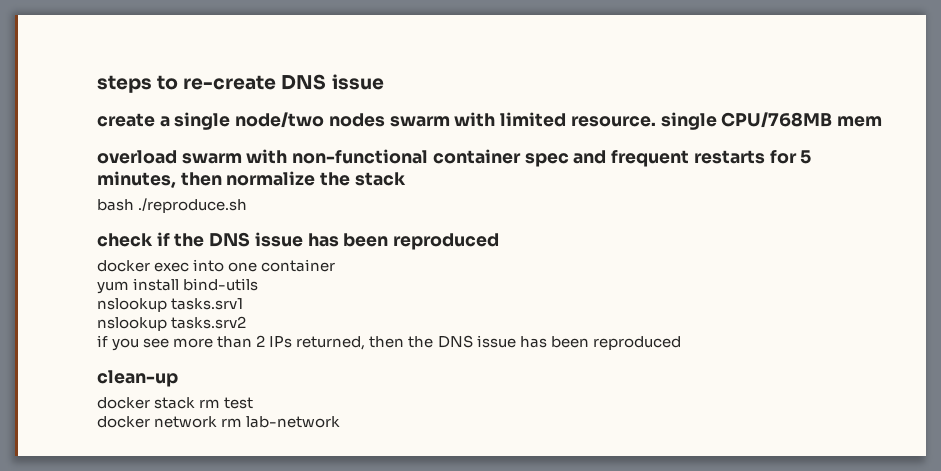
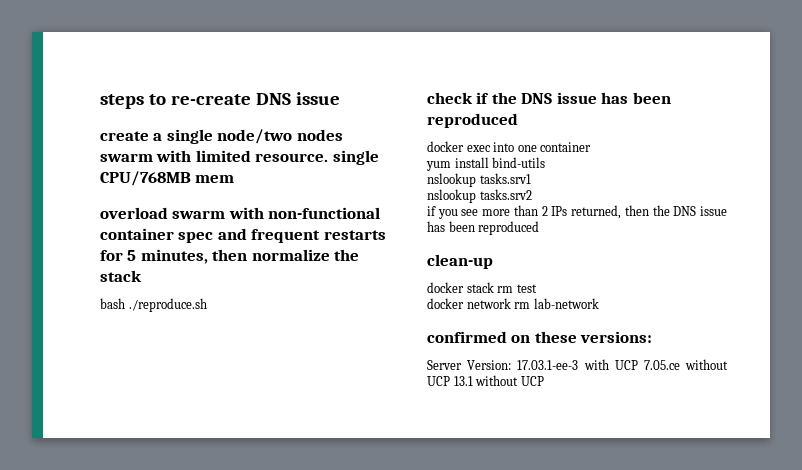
(341, 422) none -> [427,331,653,343] [427,359,728,370] [427,375,544,386] // confirmed on these versions: // Server Version: 17.03.1-ee-3 with UCP 7.05.ce without UCP 13.1 without UCP

